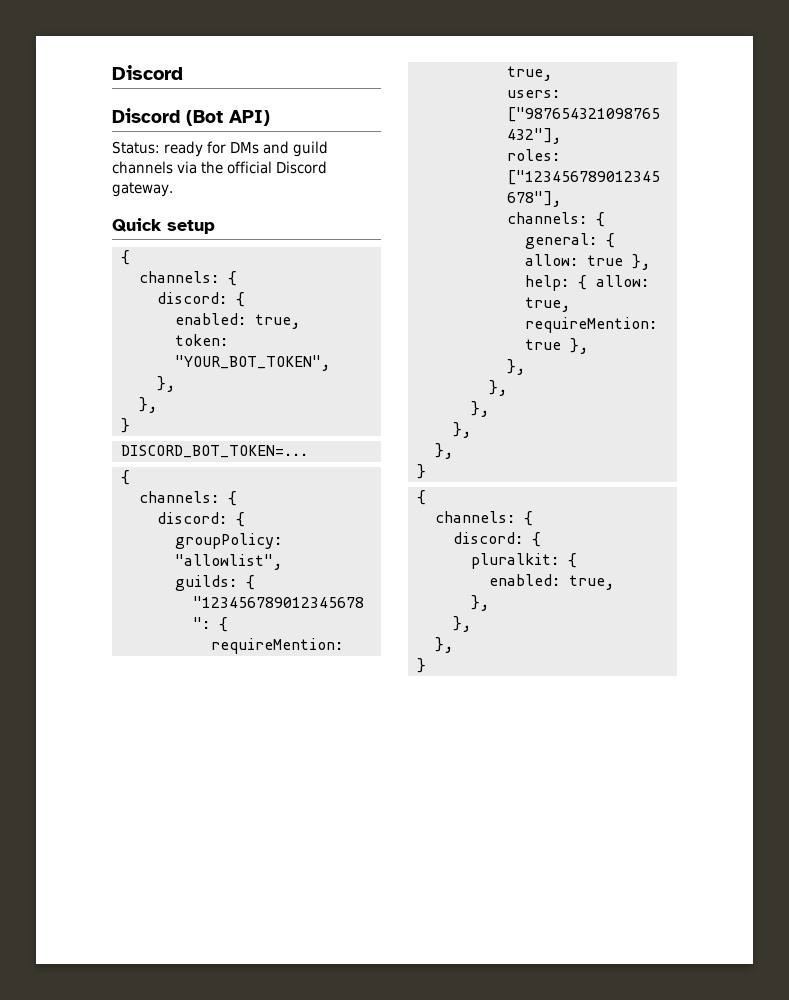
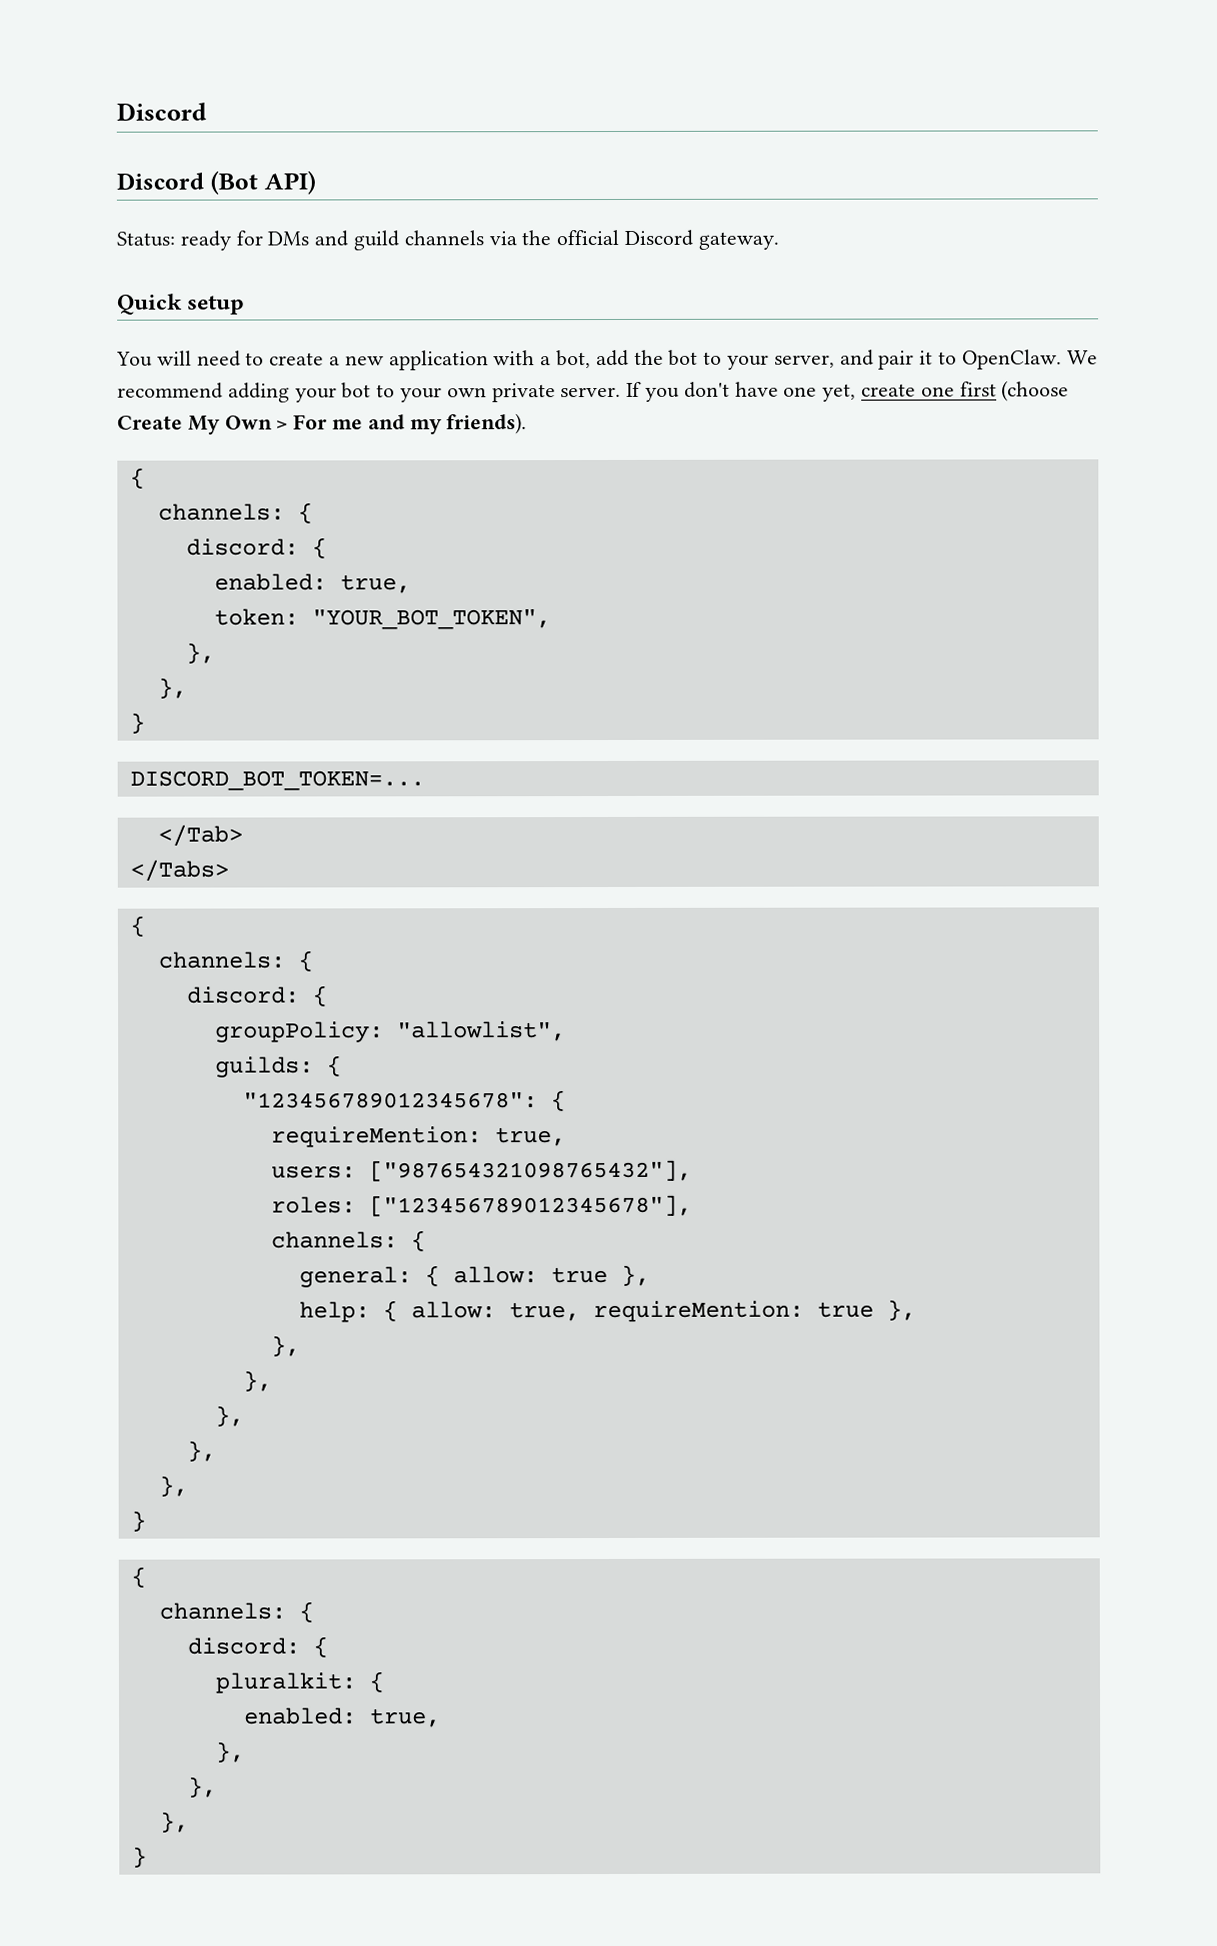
(215, 227) none -> [116,349,1098,371] [117,380,1070,403] [117,413,528,435] // You will need to create a new application with a bot, add the bot to your server, and pair it to OpenClaw. We recommend adding your bot to your own private server. If you don't have one yet, create one first (choose Create My Own > For me and my friends).
(308, 451) none -> [157,824,243,847] [129,859,229,882] // </Tab> // </Tabs>

